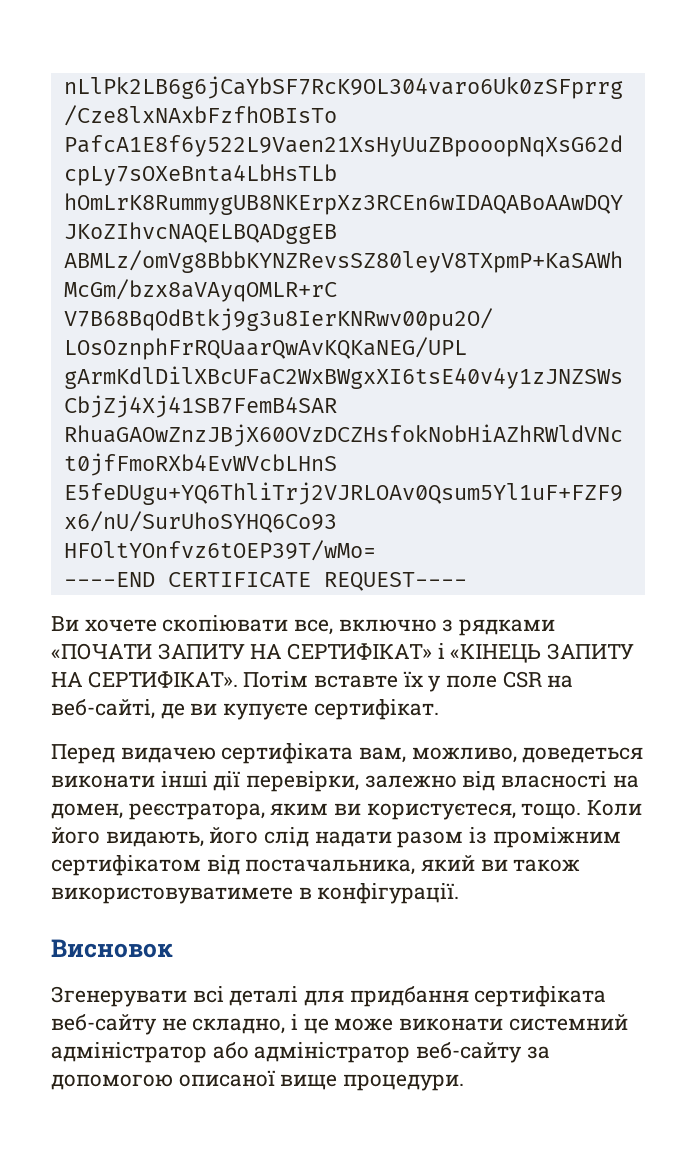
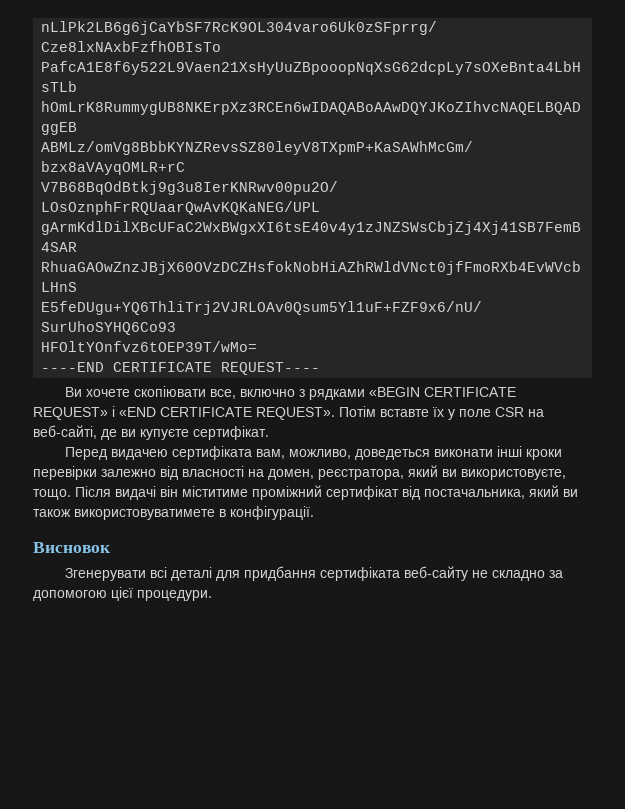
[51,643,635,663] [51,671,238,688] «ПОЧАТИ ЗАПИТУ НА СЕРТИФІКАТ» і «КІНЕЦЬ ЗАПИТУ НА СЕРТИФІКАТ». -> [369,387,517,397] [33,406,335,420] «BEGIN CERTIFICATE REQUEST» і «END CERTIFICATE REQUEST».
[213,771,360,792] дії перевірки, -> [526,449,563,460] [33,466,97,480] кроки перевірки
[270,799,643,820] [51,827,621,848] [51,855,201,876] яким ви користуєтеся, тощо. Коли його видають, його слід надати разом із проміжним сертифікатом -> [408,465,566,480] [33,485,399,500] який ви використовуєте, тощо. Після видачі він міститиме проміжний сертифікат
[192,1014,628,1034] [51,1042,550,1063] [51,1070,338,1090] складно, і це може виконати системний адміністратор або адміністратор веб-сайту за допомогою описаної вище -> [492,570,564,581] [33,587,133,601] складно за допомогою цієї

